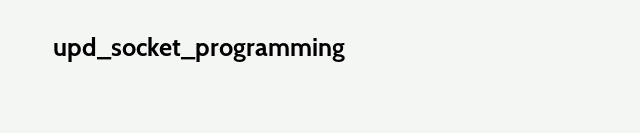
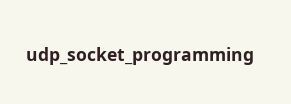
[53,37,345,62] upd_socket_programming -> [26,47,254,65] udp_socket_programming

